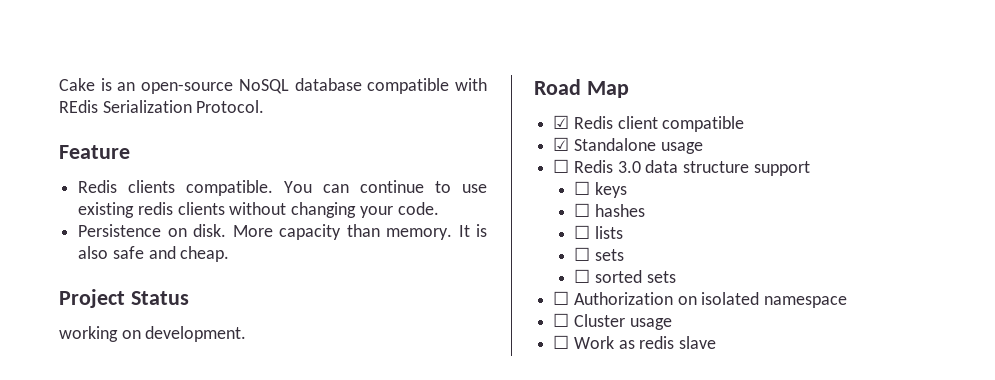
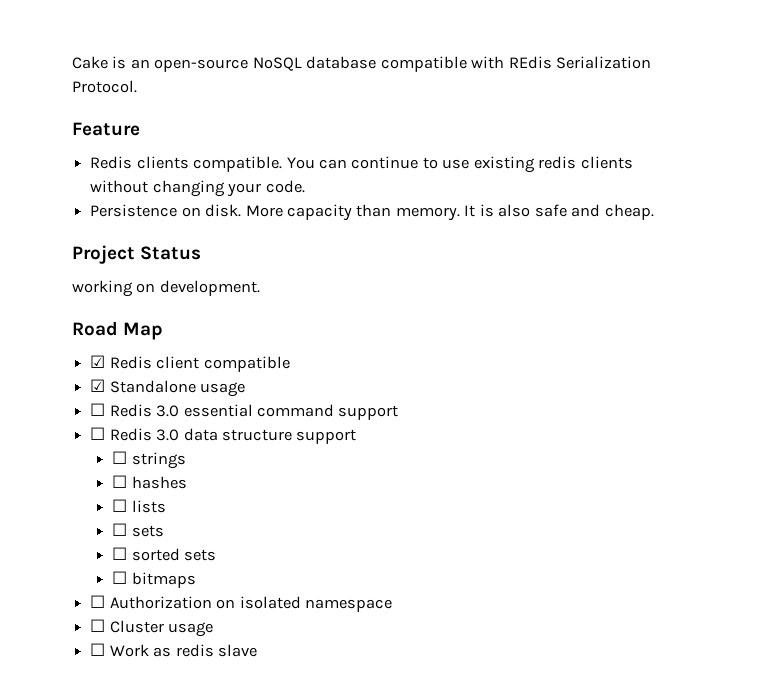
(703, 148) none -> [90,403,399,420] // ☐ Redis 3.0 essential command support
[595,182,628,198] keys -> [131,452,186,469] strings
(676, 277) none -> [112,571,196,588] // ☐ bitmaps

